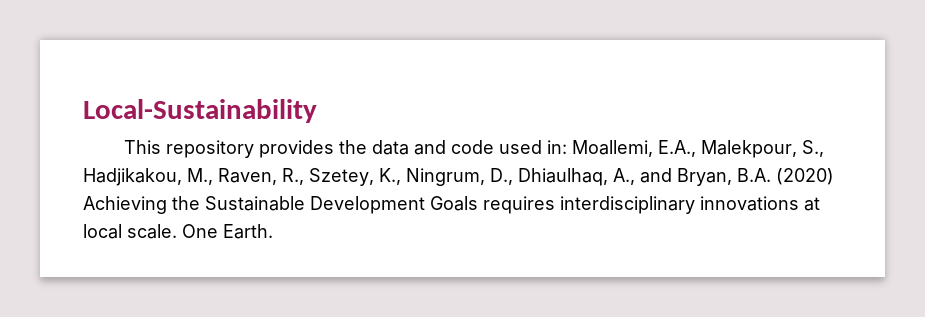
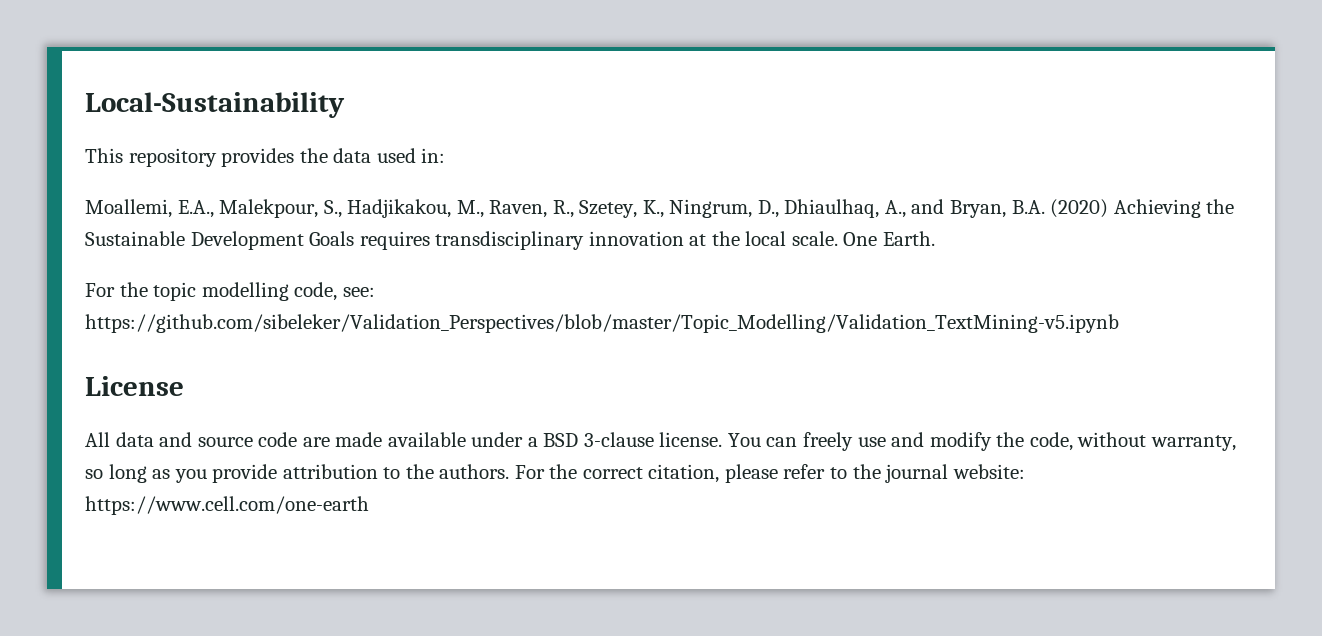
[413,140,494,155] and code -> (372, 155) none
(567, 147) none -> (446, 155) //
[560,196,820,214] interdisciplinary innovations at -> [435,231,740,250] transdisciplinary innovation at the
(273, 231) none -> [85,282,375,301] [85,314,1119,333] [85,376,184,396] [85,432,1236,451] [85,464,1025,483] [85,496,369,515] // For the topic modelling code, see: https://github.com/sibeleker/Validation_Perspectives/blob/master/Topic_Modelling/Validation_TextMining-v5.ipynb // License // All data and source code are made available under a BSD 3-clause license. You can freely use and modify the code, without warranty, so long as you provide attribution to the authors. For the correct citation, please refer to the journal website: https://www.cell.com/one-earth

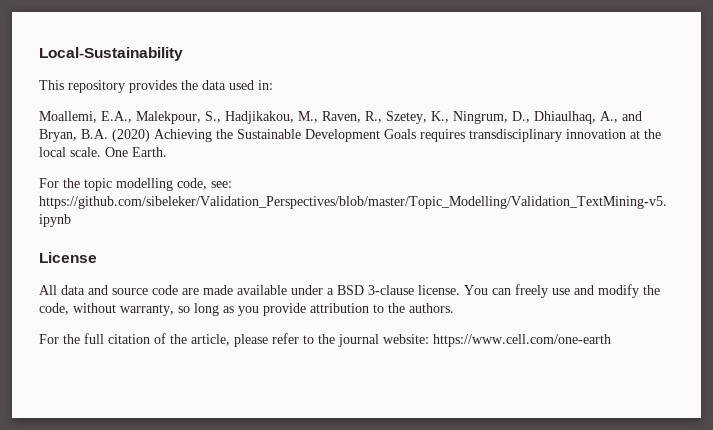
[514,464,720,483] For the correct citation, -> [39,333,230,346] // For the full citation of the article,

